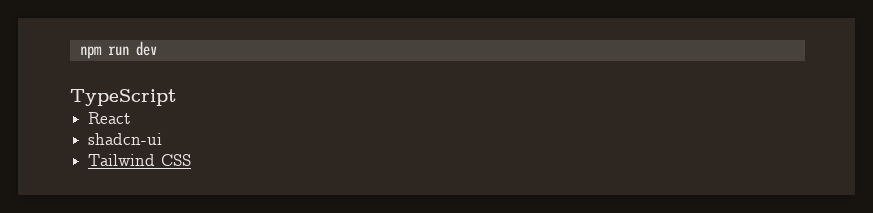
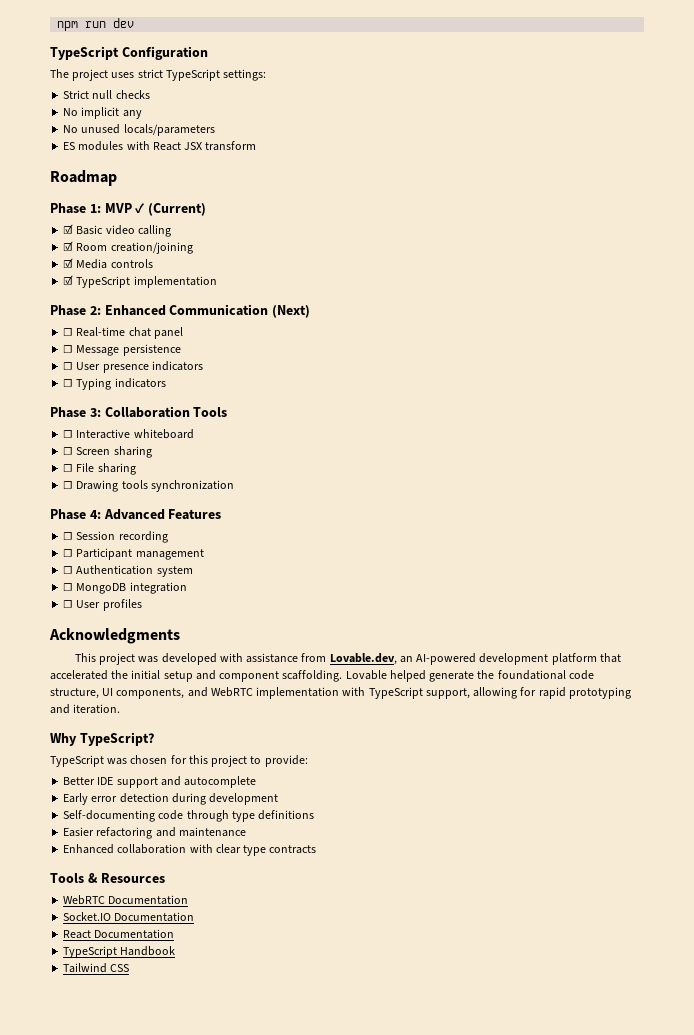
[88,112,132,124] [88,133,163,145] // React // shadcn-ui -> [121,46,208,60] [50,69,267,81] [63,90,150,99] [63,107,142,119] [63,124,215,136] [63,141,257,151] [50,170,117,186] [50,203,207,216] [63,224,171,237] [63,241,193,254] [63,258,153,269] [63,275,217,288] [50,304,311,318] [63,327,183,339] [63,344,181,356] [63,361,203,373] [63,378,166,390] [50,406,228,418] [63,429,194,439] [63,446,152,458] [63,463,136,475] [63,480,234,492] [50,509,222,520] [63,531,168,543] [63,548,204,560] [63,565,193,577] [63,582,187,594] [63,599,142,611] [49,628,180,644] [74,653,621,665] [50,670,594,682] [50,687,631,699] [50,704,121,714] [50,732,154,746] [50,755,308,767] [63,776,257,788] [63,793,279,805] [63,810,315,822] [63,827,246,839] [63,844,317,856] [50,873,165,883] [63,895,189,905] [63,912,195,922] [63,929,175,939] [63,946,176,958] Configuration // The project uses strict TypeScript settings: // Strict null checks // No implicit any // No unused locals/parameters // ES modules with React JSX transform // Roadmap // Phase 1: MVP ✓ (Current) // ☑ Basic video calling // ☑ Room creation/joining // ☑ Media controls // ☑ TypeScript implementation // Phase 2: Enhanced Communication (Next) // ☐ Real-time chat panel // ☐ Message persistence // ☐ User presence indicators // ☐ Typing indicators // Phase 3: Collaboration Tools // ☐ Interactive whiteboard // ☐ Screen sharing // ☐ File sharing // ☐ Drawing tools synchronization // Phase 4: Advanced Features // ☐ Session recording // ☐ Participant management // ☐ Authentication system // ☐ MongoDB integration // ☐ User profiles // Acknowledgments // This project was developed with assistance from Lovable.dev, an AI-powered development platform that accelerated the initial setup and component scaffolding. Lovable helped generate the foundational code structure, UI components, and WebRTC implementation with TypeScript support, allowing for rapid prototyping and iteration. // Why TypeScript? // TypeScript was chosen for this project to provide: // Better IDE support and autocomplete // Early error detection during development // Self-documenting code through type definitions // Easier refactoring and maintenance // Enhanced collaboration with clear type contracts // Tools & Resources // WebRTC Documentation // Socket.IO Documentation // React Documentation // TypeScript Handbook

